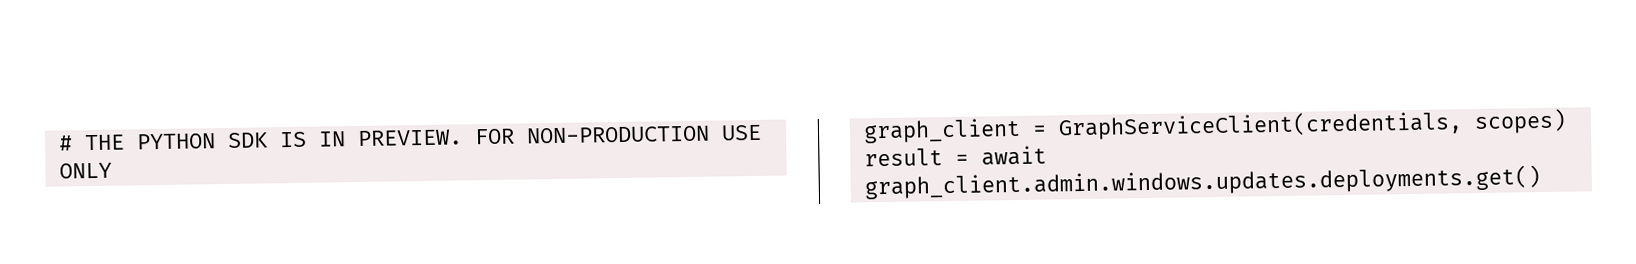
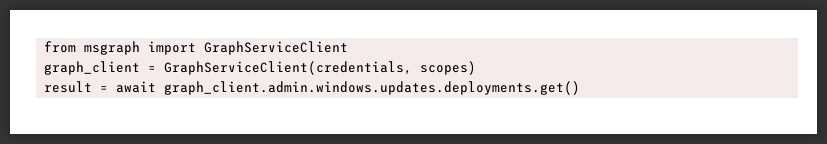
[57,124,762,151] [58,162,112,179] # THE PYTHON SDK IS IN PREVIEW. FOR NON-PRODUCTION USE ONLY -> [44,41,349,55] from msgraph import GraphServiceClient

